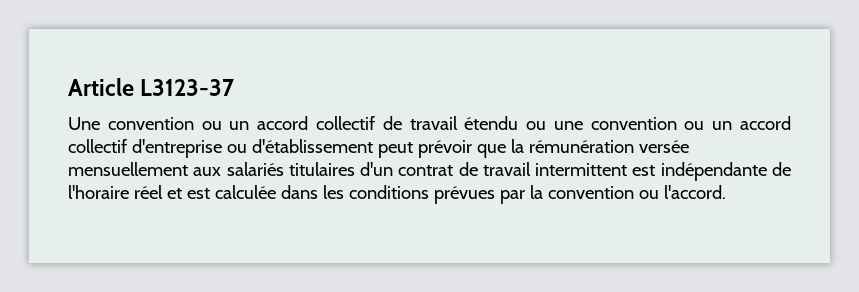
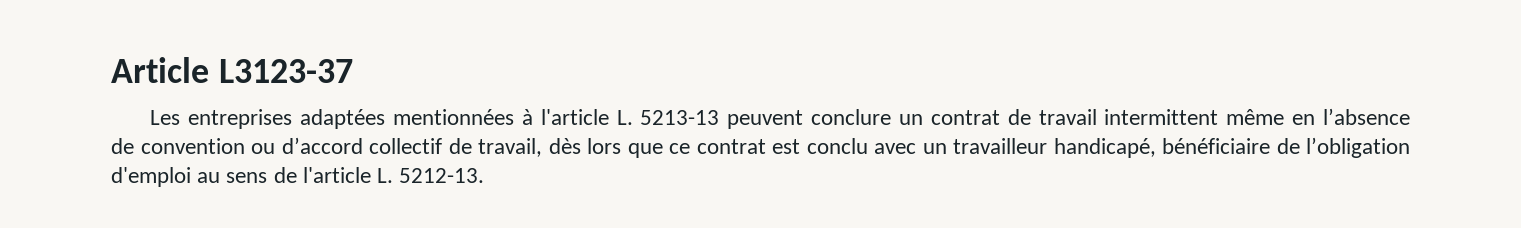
[68,116,792,130] [68,139,689,158] [68,162,791,181] [68,185,726,204] Une convention ou un accord collectif de travail étendu ou une convention ou un accord collectif d'entreprise ou d'établissement peut prévoir que la rémunération versée mensuellement aux salariés titulaires d'un contrat de travail intermittent est indépendante de l'horaire réel et est calculée dans les conditions prévues par la convention ou l'accord. -> [150,108,1410,129] [111,137,1410,158] [111,167,485,187] Les entreprises adaptées mentionnées à l'article L. 5213-13 peuvent conclure un contrat de travail intermittent même en l’absence de convention ou d’accord collectif de travail, dès lors que ce contrat est conclu avec un travailleur handicapé, bénéficiaire de l’obligation d'emploi au sens de l'article L. 5212-13.

